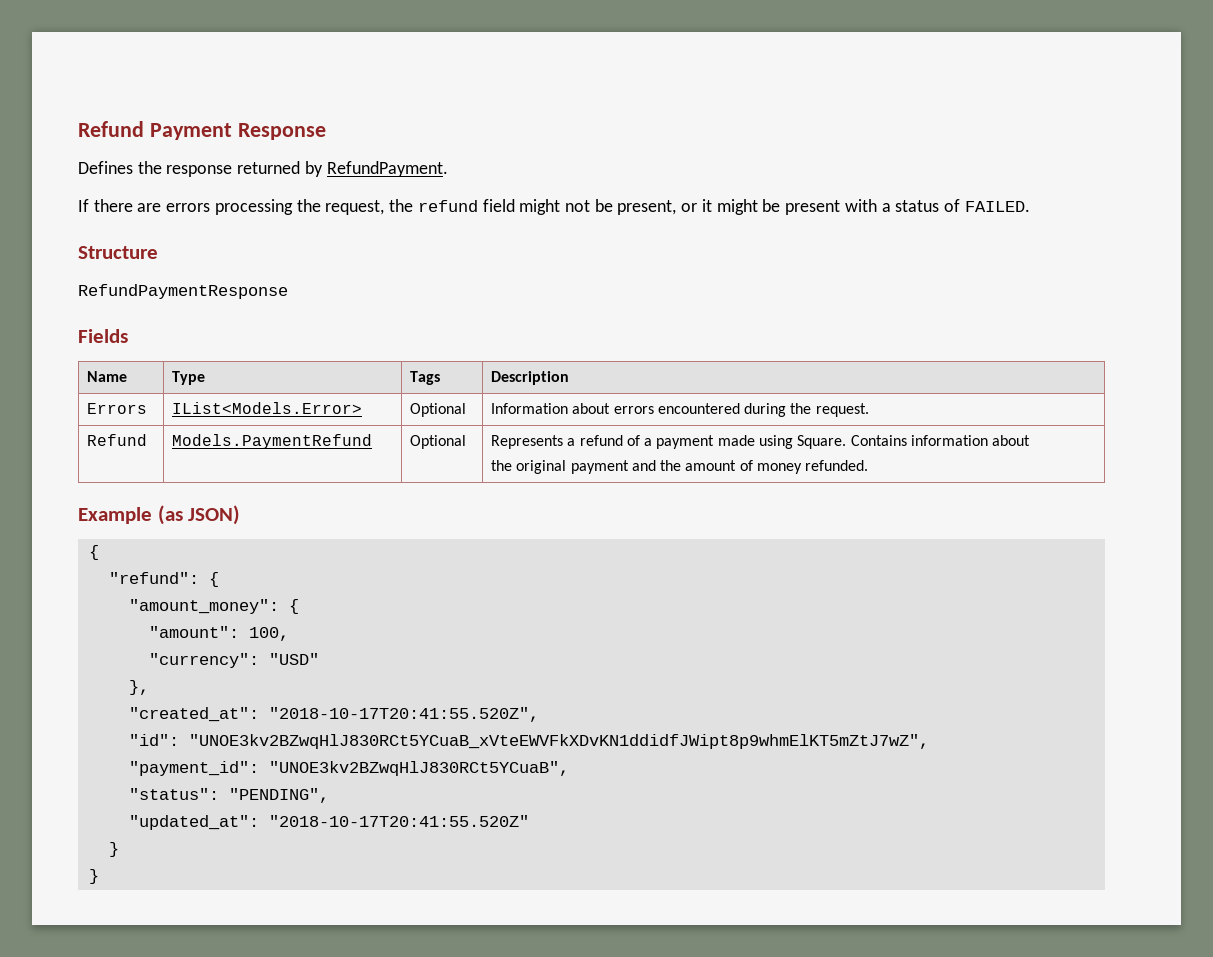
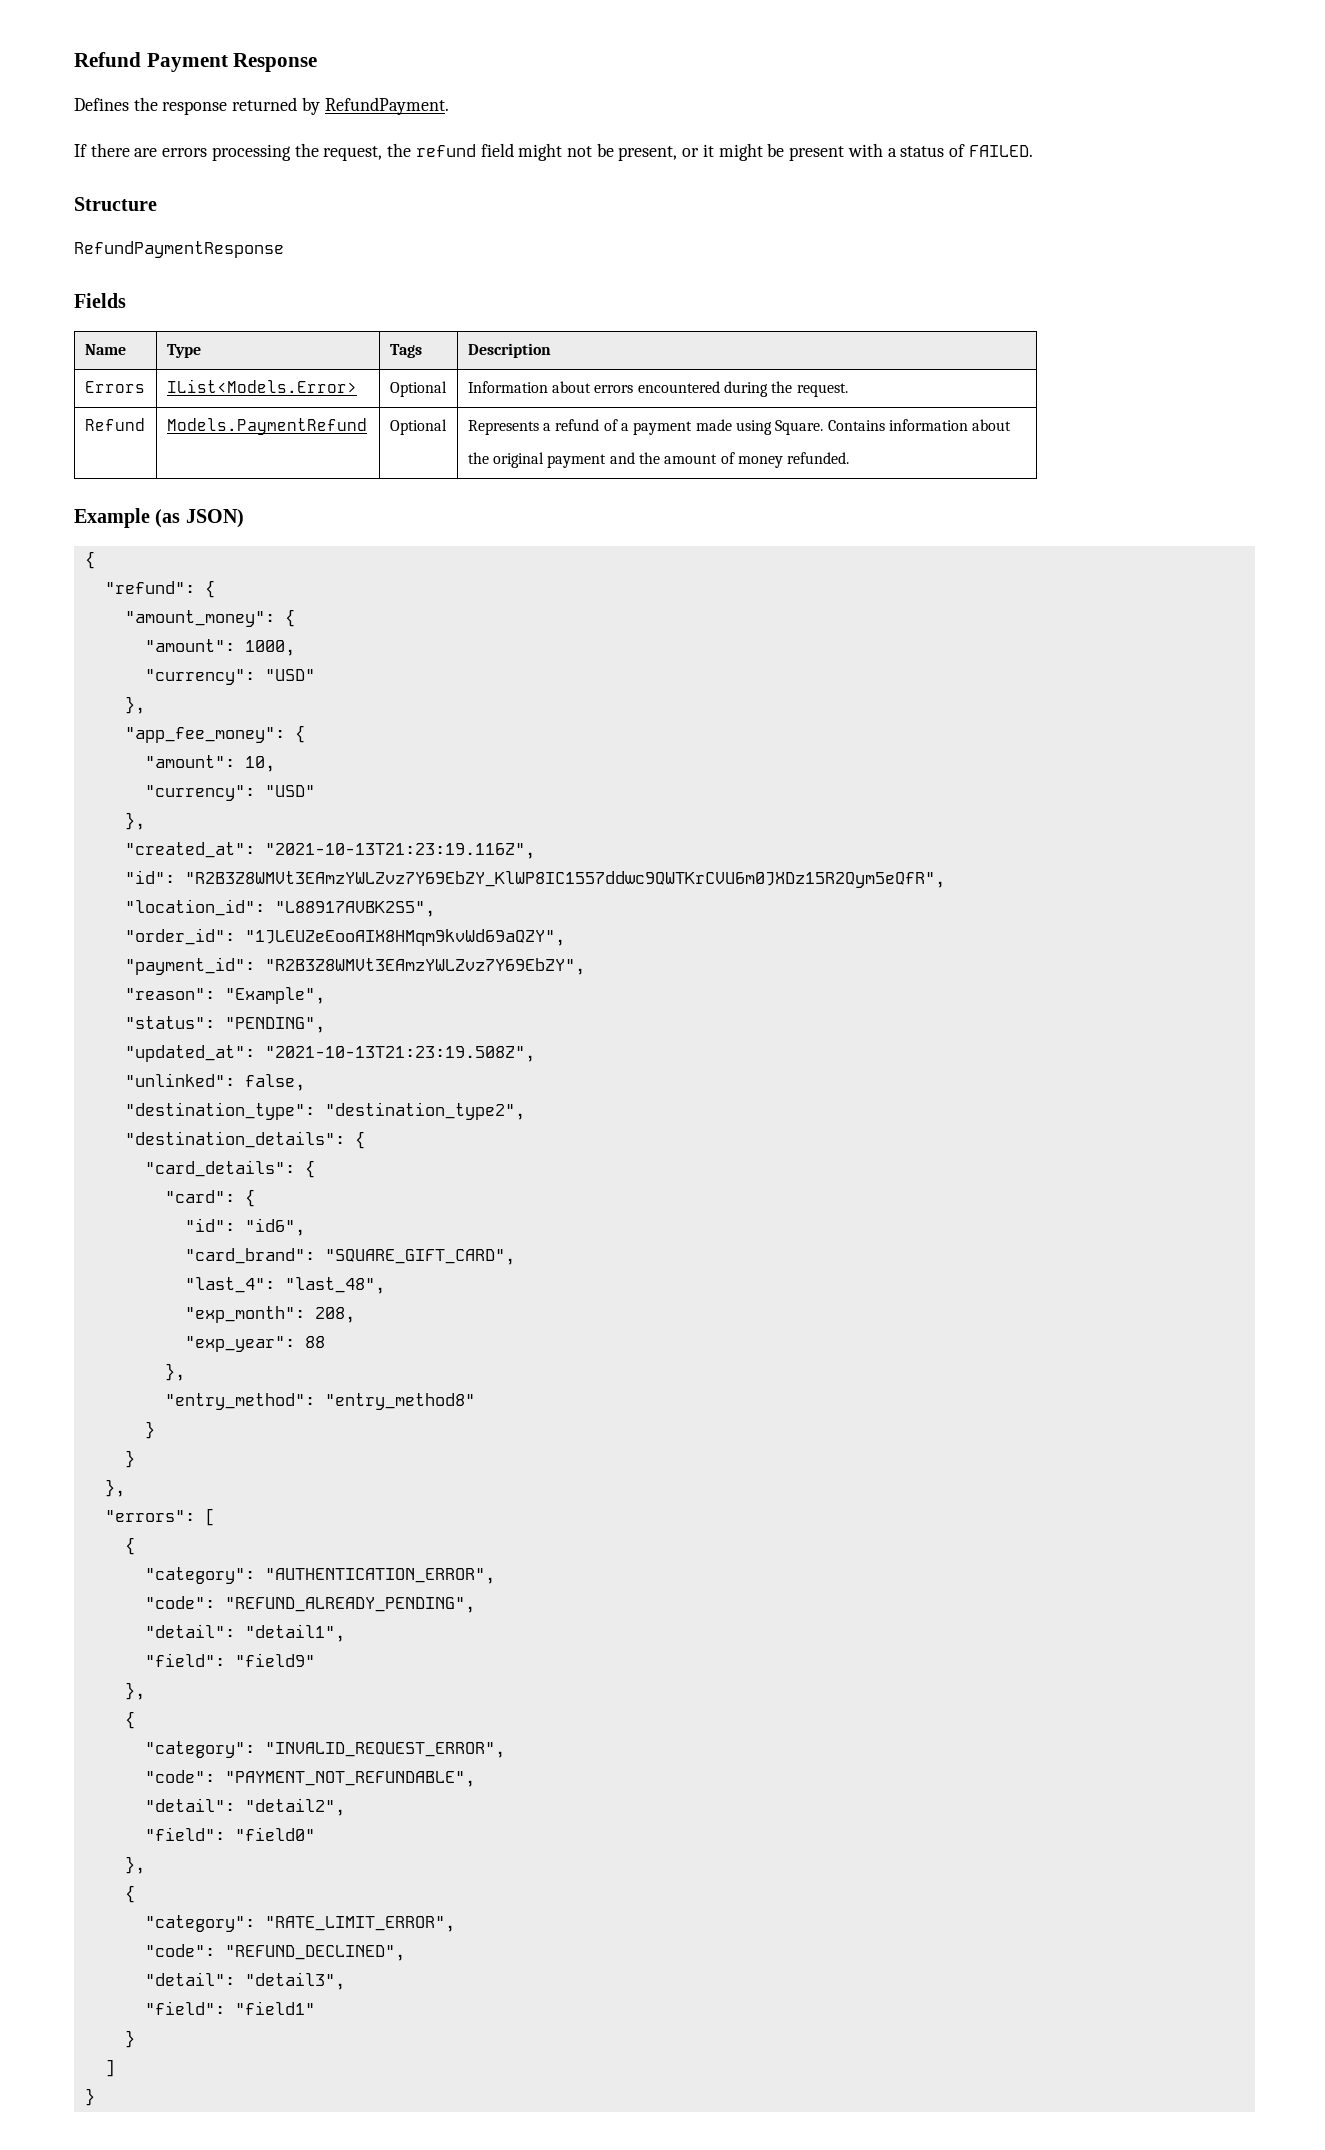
[248,627,289,641] 100, -> [244,640,295,656] [144,669,315,685] [124,696,145,714] [124,725,305,743] [144,755,275,772] 1000, // "currency": "USD" // }, // "app_fee_money": { // "amount": 10,
[268,707,539,722] [128,734,929,749] [128,761,569,776] [128,788,329,803] [128,815,529,830] [108,842,119,857] "2018-10-17T20:41:55.520Z", // "id": "UNOE3kv2BZwqHlJ830RCt5YCuaB_xVteEWVFkXDvKN1ddidfJWipt8p9whmElKT5mZtJ7wZ", // "payment_id": "UNOE3kv2BZwqHlJ830RCt5YCuaB", // "status": "PENDING", // "updated_at": "2018-10-17T20:41:55.520Z" // } -> [264,843,535,859] [124,870,945,888] [124,899,435,917] [124,928,565,946] [124,957,585,975] [124,987,325,1004] [124,1016,325,1033] [124,1045,535,1062] [124,1073,305,1091] [124,1102,525,1120] [124,1131,365,1149] [144,1160,315,1178] [164,1189,255,1207] [184,1218,305,1236] [184,1248,515,1265] [184,1277,385,1294] [184,1306,355,1323] [184,1336,325,1352] [164,1363,185,1381] [164,1393,475,1410] [144,1421,155,1439] [124,1450,135,1468] [104,1479,125,1497] [104,1508,215,1526] [124,1537,135,1555] [144,1567,495,1584] [144,1596,475,1613] [144,1624,345,1642] [144,1653,315,1667] [124,1682,145,1700] [124,1711,135,1729] [144,1741,505,1758] [144,1770,475,1787] [144,1798,345,1816] [144,1827,315,1841] [124,1856,145,1874] [124,1885,135,1903] [144,1915,455,1932] [144,1944,405,1961] [144,1972,345,1990] [144,2001,315,2015] [124,2030,135,2048] [104,2059,115,2077] "2021-10-13T21:23:19.116Z", // "id": "R2B3Z8WMVt3EAmzYWLZvz7Y69EbZY_KlWP8IC1557ddwc9QWTKrCVU6m0JXDz15R2Qym5eQfR", // "location_id": "L88917AVBK2S5", // "order_id": "1JLEUZeEooAIX8HMqm9kvWd69aQZY", // "payment_id": "R2B3Z8WMVt3EAmzYWLZvz7Y69EbZY", // "reason": "Example", // "status": "PENDING", // "updated_at": "2021-10-13T21:23:19.508Z", // "unlinked": false, // "destination_type": "destination_type2", // "destination_details": { // "card_details": { // "card": { // "id": "id6", // "card_brand": "SQUARE_GIFT_CARD", // "last_4": "last_48", // "exp_month": 208, // "exp_year": 88 // }, // "entry_method": "entry_method8" // } // } // }, // "errors": [ // { // "category": "AUTHENTICATION_ERROR", // "code": "REFUND_ALREADY_PENDING", // "detail": "detail1", // "field": "field9" // }, // { // "category": "INVALID_REQUEST_ERROR", // "code": "PAYMENT_NOT_REFUNDABLE", // "detail": "detail2", // "field": "field0" // }, // { // "category": "RATE_LIMIT_ERROR", // "code": "REFUND_DECLINED", // "detail": "detail3", // "field": "field1" // } // ]

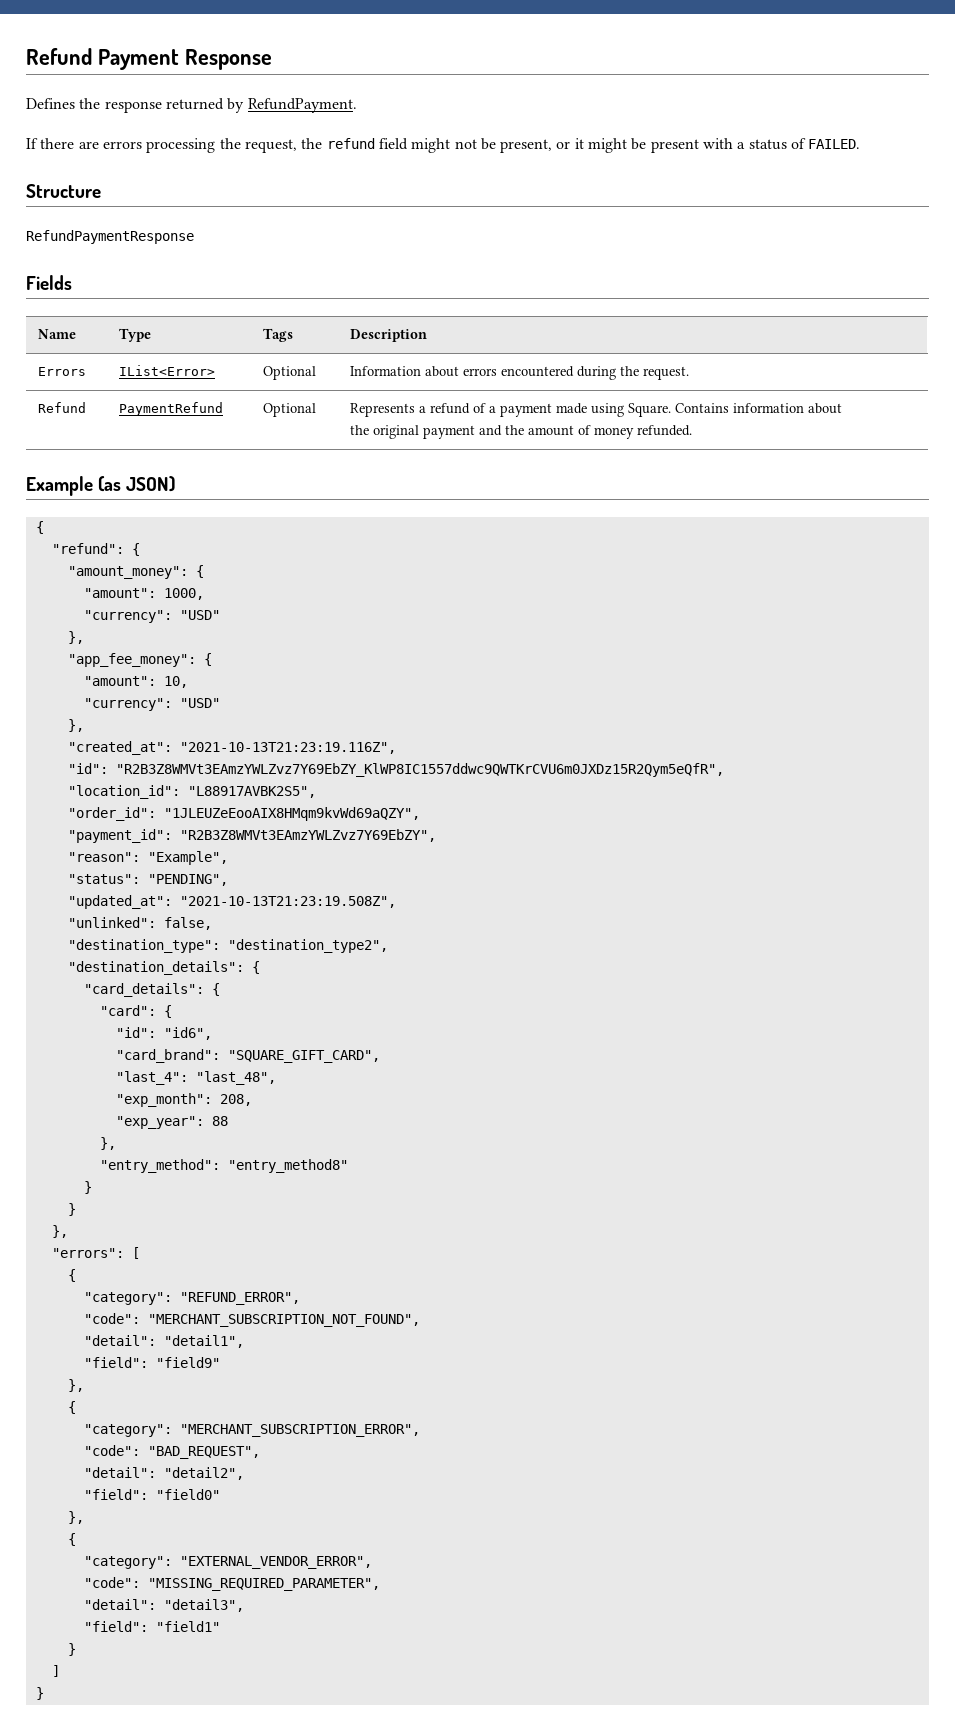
[166,379,357,393] IList<Models.Error> -> [119,365,216,376] IList<Error>
[166,418,367,435] Models.PaymentRefund -> [119,402,224,416] PaymentRefund
[264,1568,495,1584] [144,1596,475,1613] "AUTHENTICATION_ERROR", // "code": "REFUND_ALREADY_PENDING", -> [179,1292,300,1305] [83,1313,420,1327] "REFUND_ERROR", // "code": "MERCHANT_SUBSCRIPTION_NOT_FOUND",
[264,1742,505,1758] [144,1770,475,1787] "INVALID_REQUEST_ERROR", // "code": "PAYMENT_NOT_REFUNDABLE", -> [179,1424,420,1437] [83,1445,260,1459] "MERCHANT_SUBSCRIPTION_ERROR", // "code": "BAD_REQUEST",
[264,1916,455,1932] [144,1944,405,1961] "RATE_LIMIT_ERROR", // "code": "REFUND_DECLINED", -> [179,1556,372,1569] [83,1577,380,1591] "EXTERNAL_VENDOR_ERROR", // "code": "MISSING_REQUIRED_PARAMETER",

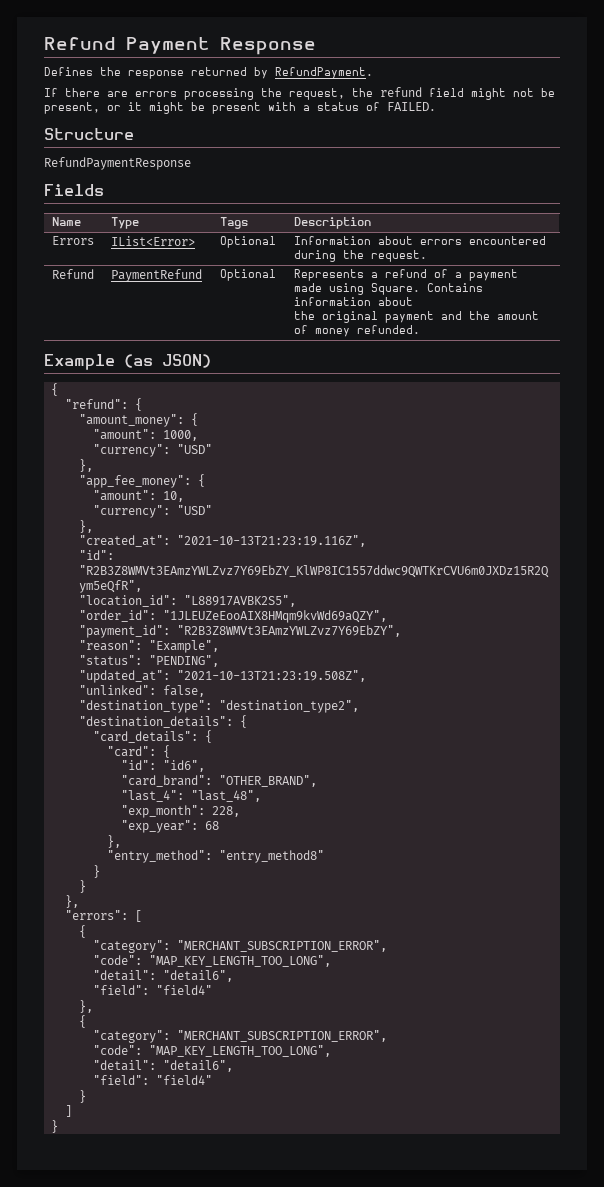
[227,1050,380,1063] "SQUARE_GIFT_CARD", -> [218,775,317,787] "OTHER_BRAND",
[219,1094,252,1106] 208, -> [211,806,240,817] 228,
[211,1116,228,1126] 88 -> [204,821,219,830] 68
[179,1292,300,1305] [83,1313,420,1327] [83,1335,244,1348] [83,1357,220,1368] "REFUND_ERROR", // "code": "MERCHANT_SUBSCRIPTION_NOT_FOUND", // "detail": "detail1", // "field": "field9" -> [176,940,387,952] [92,955,331,967] [92,970,233,982] [92,985,212,995] "MERCHANT_SUBSCRIPTION_ERROR", // "code": "MAP_KEY_LENGTH_TOO_LONG", // "detail": "detail6", // "field": "field4"
[147,1446,260,1459] [83,1467,244,1480] [83,1489,220,1500] [67,1511,84,1524] [67,1533,76,1546] [83,1556,372,1569] [83,1577,380,1591] [83,1599,244,1612] [83,1621,220,1632] "BAD_REQUEST", // "detail": "detail2", // "field": "field0" // }, // { // "category": "EXTERNAL_VENDOR_ERROR", // "code": "MISSING_REQUIRED_PARAMETER", // "detail": "detail3", // "field": "field1" -> [148,1045,331,1057] [92,1060,233,1072] [92,1075,212,1085] "MAP_KEY_LENGTH_TOO_LONG", // "detail": "detail6", // "field": "field4"

